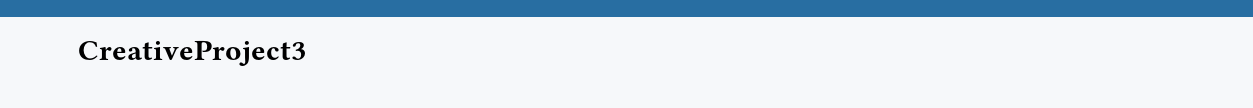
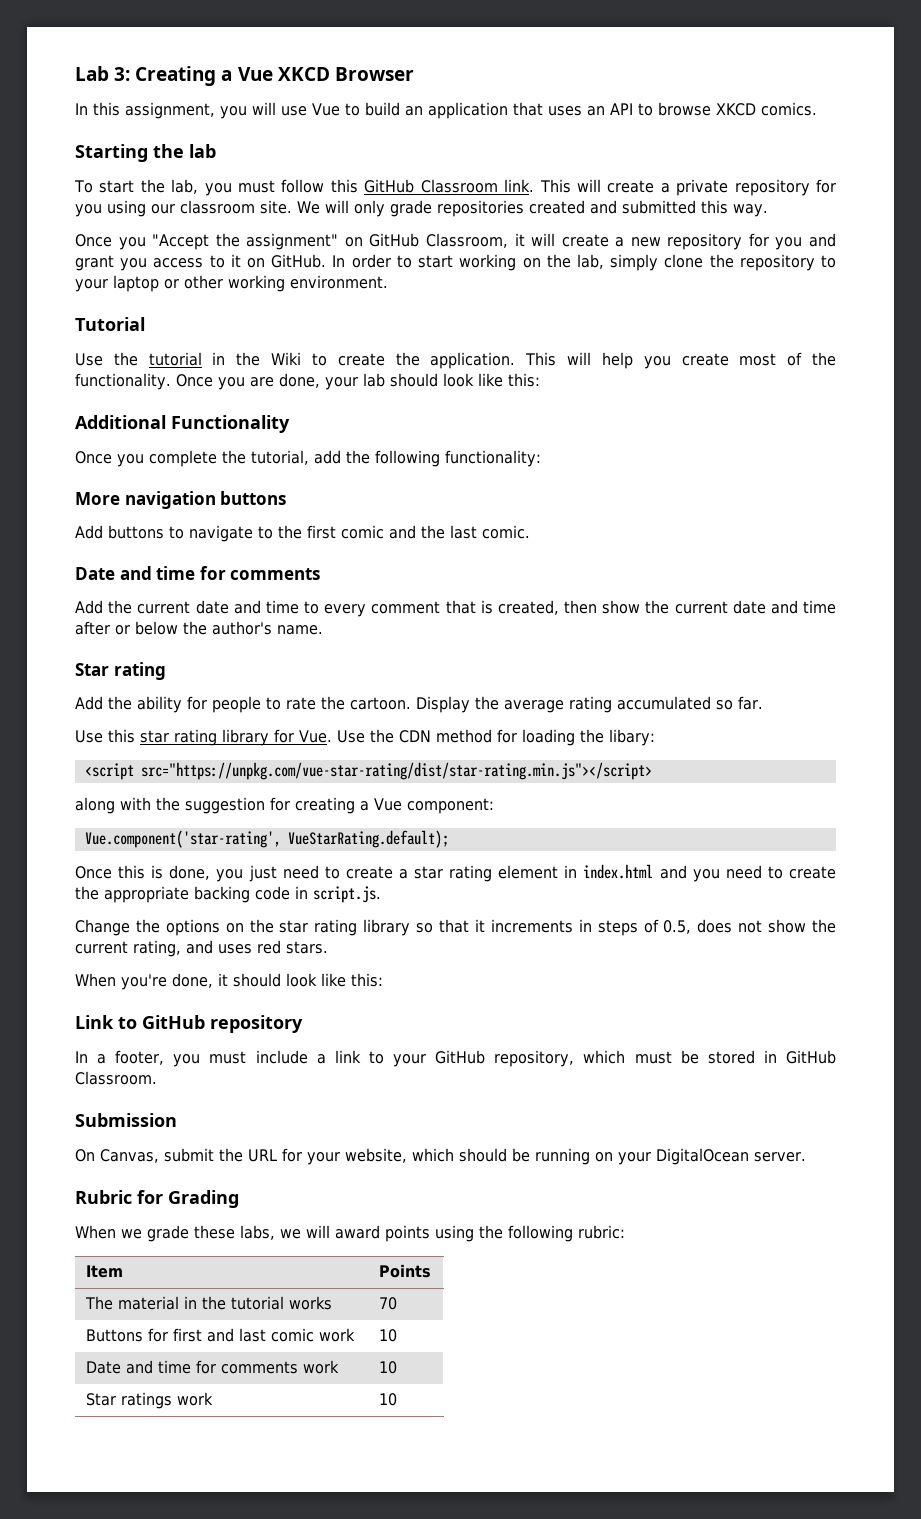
[78,40,306,66] CreativeProject3 -> [75,66,414,86] [75,102,817,119] [75,144,216,162] [74,179,836,196] [75,200,768,217] [75,233,836,250] [75,254,837,271] [75,275,388,292] [75,317,145,331] [75,352,837,369] [75,373,540,390] [75,415,290,433] [75,450,541,467] [75,491,287,509] [75,525,530,542] [75,566,321,580] [75,600,836,617] [75,621,323,635] [75,662,166,680] [75,696,763,713] [75,729,655,746] [84,762,652,780] [75,797,494,814] [84,830,449,848] [75,864,836,882] [75,886,381,903] [75,919,837,936] [75,940,328,957] [75,973,383,990] [75,1015,303,1033] [75,1050,837,1067] [75,1071,157,1085] [75,1113,177,1127] [75,1148,806,1165] [75,1190,239,1208] [75,1225,625,1242] [85,1265,123,1278] [378,1264,431,1278] [84,1296,332,1310] [378,1297,397,1310] [85,1328,355,1342] [378,1329,397,1342] [85,1360,339,1374] [378,1361,397,1374] [85,1392,213,1409] [378,1393,397,1406] Lab 3: Creating a Vue XKCD Browser // In this assignment, you will use Vue to build an application that uses an API to browse XKCD comics. // Starting the lab // To start the lab, you must follow this GitHub Classroom link. This will create a private repository for you using our classroom site. We will only grade repositories created and submitted this way. // Once you "Accept the assignment" on GitHub Classroom, it will create a new repository for you and grant you access to it on GitHub. In order to start working on the lab, simply clone the repository to your laptop or other working environment. // Tutorial // Use the tutorial in the Wiki to create the application. This will help you create most of the functionality. Once you are done, your lab should look like this: // Additional Functionality // Once you complete the tutorial, add the following functionality: // More navigation buttons // Add buttons to navigate to the first comic and the last comic. // Date and time for comments // Add the current date and time to every comment that is created, then show the current date and time after or below the author's name. // Star rating // Add the ability for people to rate the cartoon. Display the average rating accumulated so far. // Use this star rating library for Vue. Use the CDN method for loading the libary: // <script src="https://unpkg.com/vue-star-rating/dist/star-rating.min.js"></script> // along with the suggestion for creating a Vue component: // Vue.component('star-rating', VueStarRating.default); // Once this is done, you just need to create a star rating element in index.html and you need to create the appropriate backing code in script.js. // Change the options on the star rating library so that it increments in steps of 0.5, does not show the current rating, and uses red stars. // When you're done, it should look like this: // Link to GitHub repository // In a footer, you must include a link to your GitHub repository, which must be stored in GitHub Classroom. // Submission // On Canvas, submit the URL for your website, which should be running on your DigitalOcean server. // Rubric for Grading // When we grade these labs, we will award points using the following rubric: // Item | Points // The material in the tutorial works | 70 // Buttons for first and last comic work | 10 // Date and time for comments work | 10 // Star ratings work | 10

